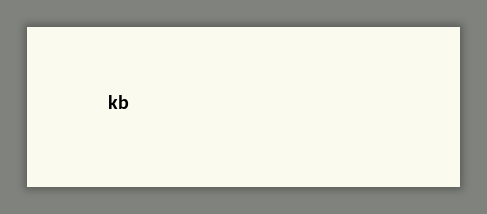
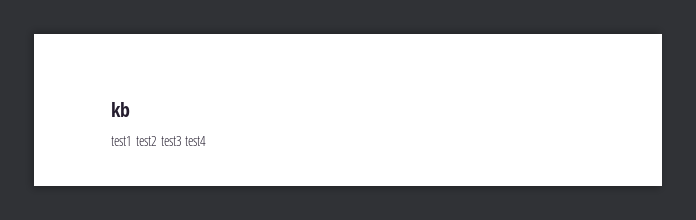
(129, 102) none -> [111,136,207,146] // test1 test2 test3 test4

